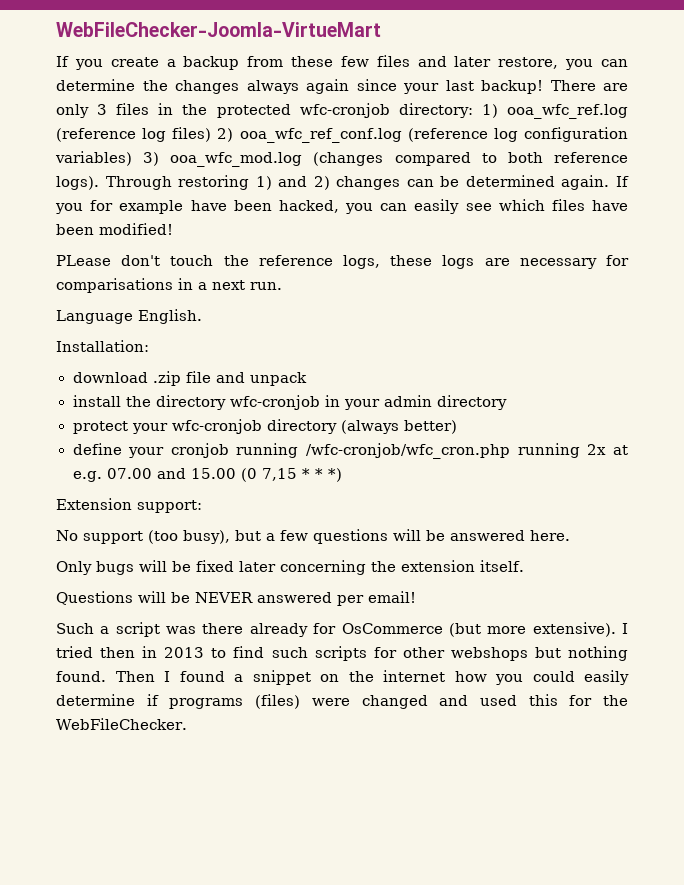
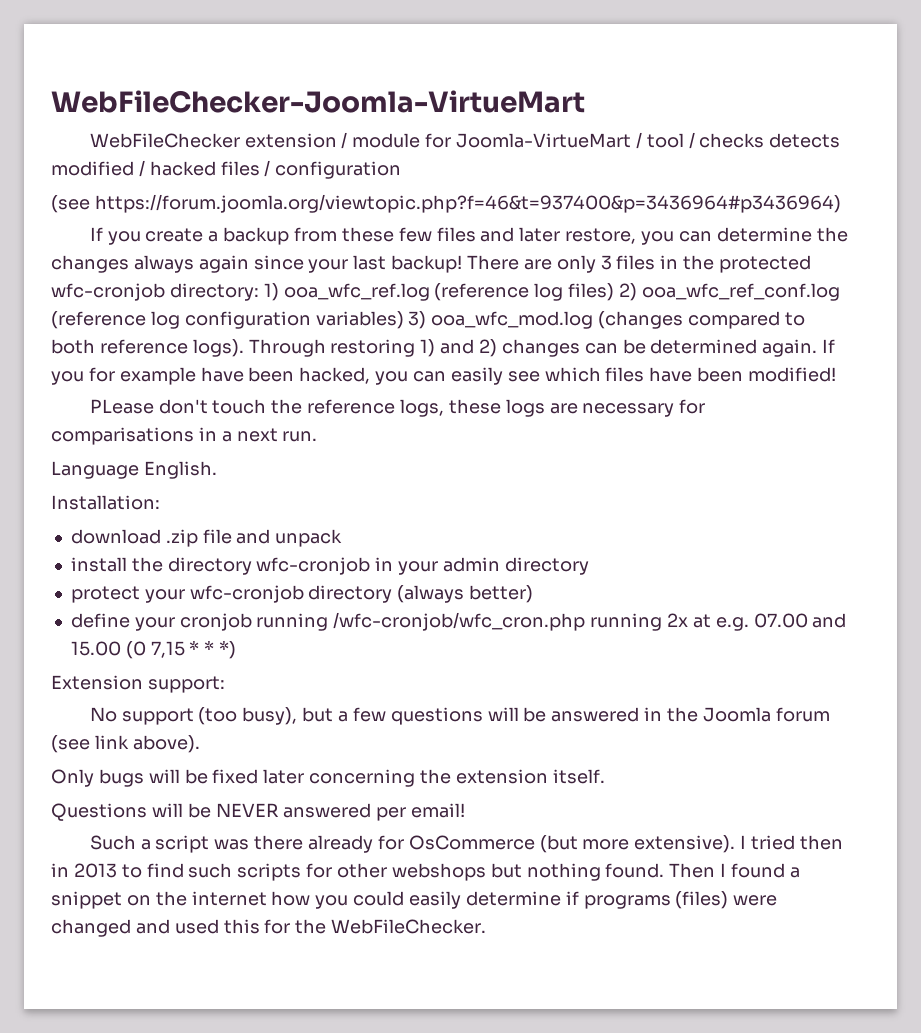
(381, 29) none -> [89,132,841,149] [51,160,402,179] [51,194,841,213] // WebFileChecker extension / module for Joomla-VirtueMart / tool / checks detects modified / hacked files / configuration // (see https://forum.joomla.org/viewtopic.php?f=46&t=937400&p=3436964#p3436964)
[530,530,570,541] here. -> [644,707,830,722] [51,735,200,753] in the Joomla forum (see link above).

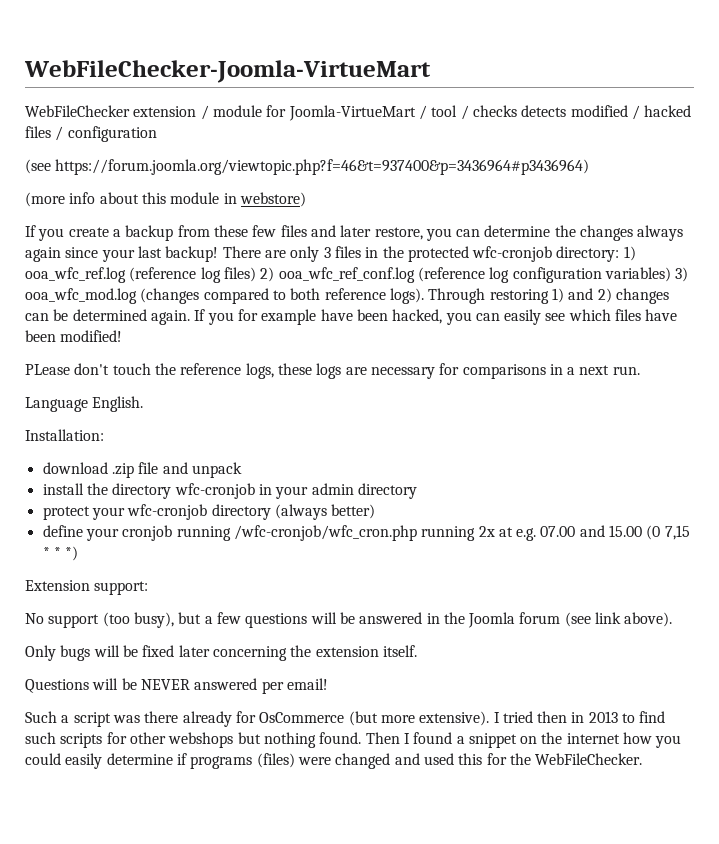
(841, 203) none -> [25,192,306,207] // (more info about this module in webstore)
[51,427,194,445] comparisations -> [462,364,546,379] comparisons

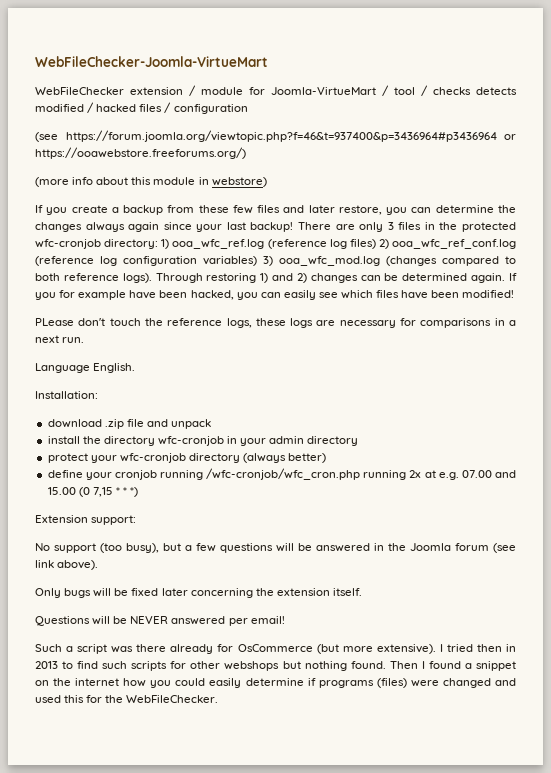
[55,159,590,175] https://forum.joomla.org/viewtopic.php?f=46&t=937400&p=3436964#p3436964) -> [65,130,516,142] [35,147,246,159] https://forum.joomla.org/viewtopic.php?f=46&t=937400&p=3436964#p3436964 or https://ooawebstore.freeforums.org/)

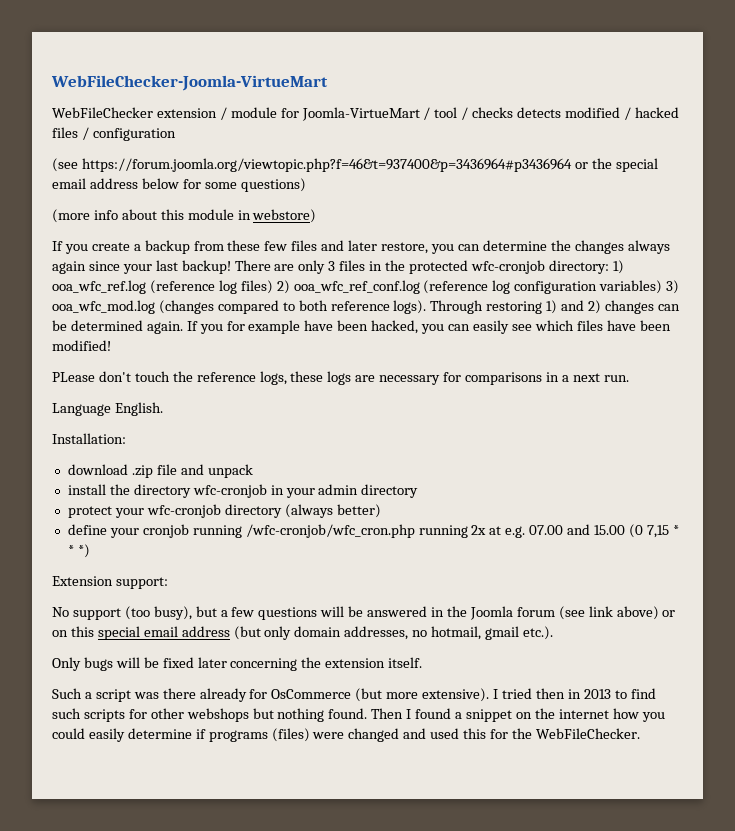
[35,147,246,159] https://ooawebstore.freeforums.org/) -> [591,158,658,172] [52,178,306,192] the special email address below for some questions)
[57,560,99,570] above). -> [616,606,676,620] [52,626,553,640] above) or on this special email address (but only domain addresses, no hotmail, gmail etc.).
[35,616,285,626] // Questions will be NEVER answered per email! -> (423, 662) none

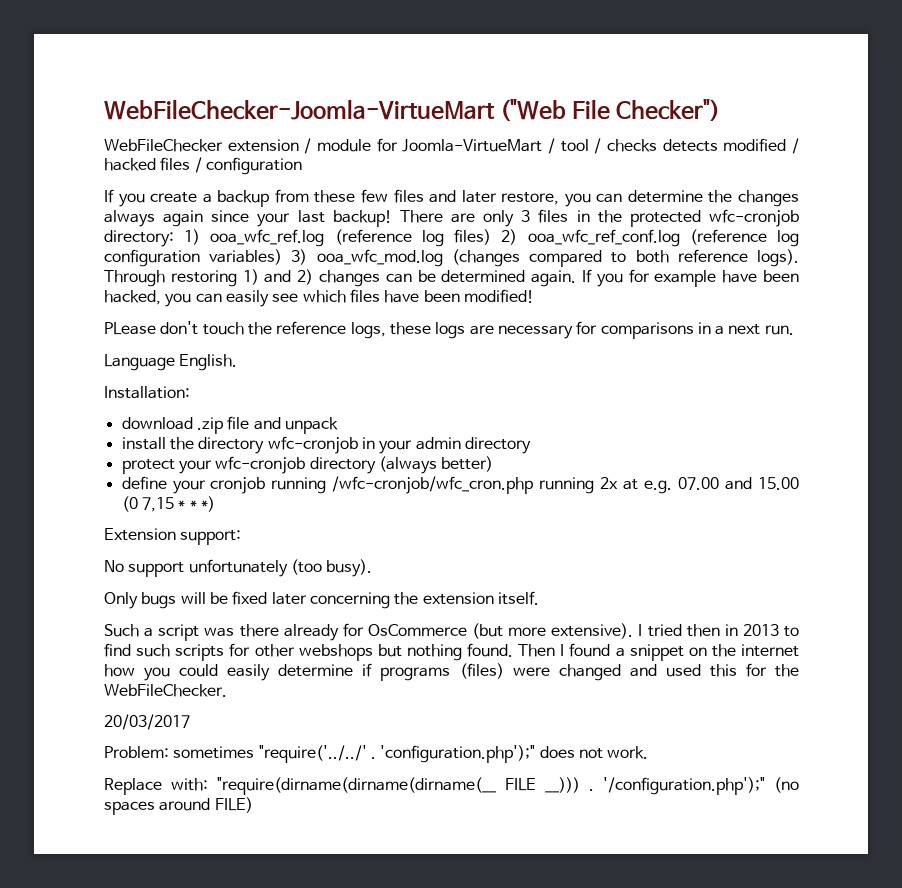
(328, 83) none -> [500,99,721,122] ("Web File Checker")
[52,158,658,172] [52,178,306,192] [52,209,317,223] // (see https://forum.joomla.org/viewtopic.php?f=46&t=937400&p=3436964#p3436964 or the special email address below for some questions) // (more info about this module in webstore) -> (302, 166) none
[124,606,676,620] [52,626,553,640] (too busy), but a few questions will be answered in the Joomla forum (see link above) or on this special email address (but only domain addresses, no hotmail, gmail etc.). -> [188,559,373,577] unfortunately (too busy).
(640, 733) none -> [104,714,190,730] [104,745,649,763] [104,777,799,795] [104,797,253,815] // 20/03/2017 // Problem: sometimes "require('../../' . 'configuration.php');" does not work. // Replace with: "require(dirname(dirname(dirname(__ FILE __))) . '/configuration.php');" (no spaces around FILE)

